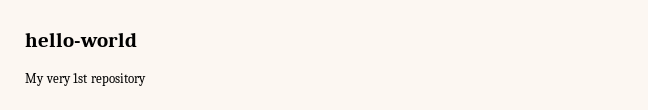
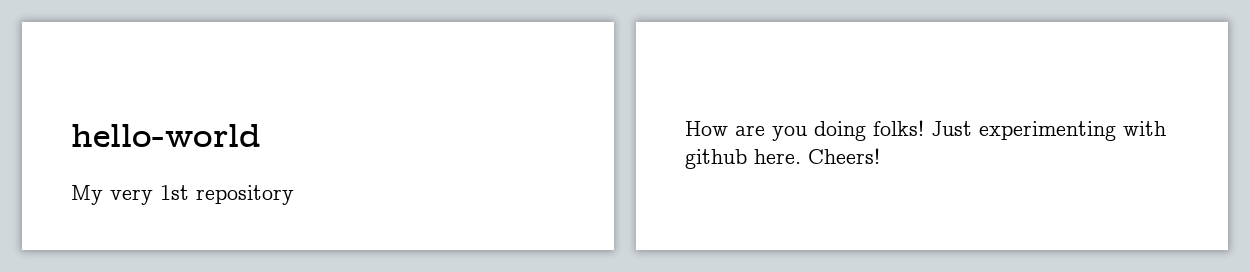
(146, 79) none -> [685,120,1166,141] [685,148,880,169] // How are you doing folks! Just experimenting with github here. Cheers!

